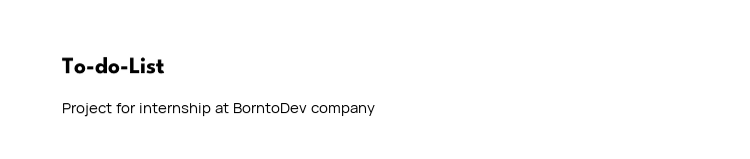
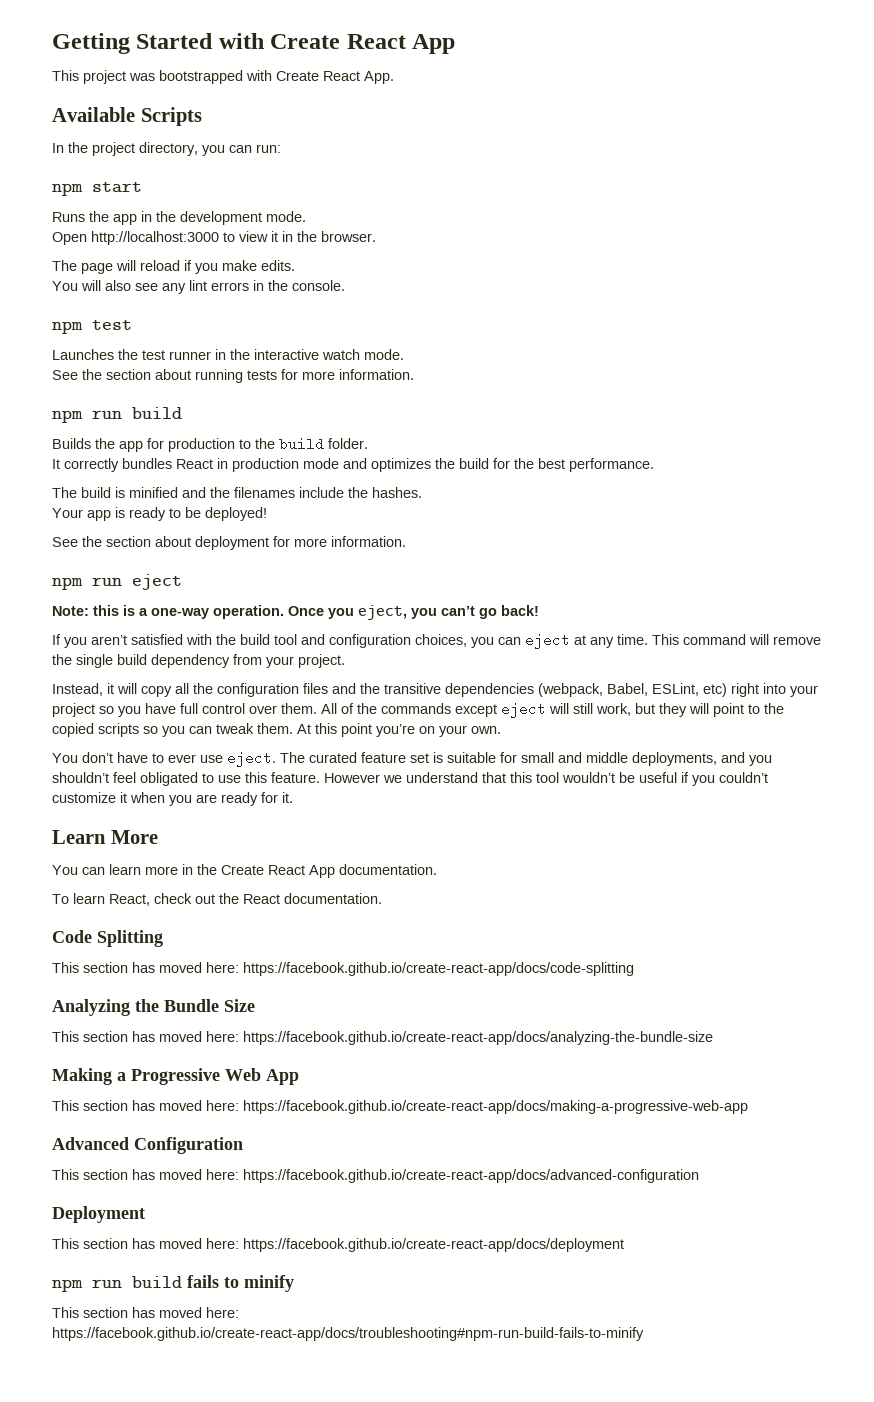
[61,56,165,75] [62,103,377,117] To-do-List // Project for internship at BorntoDev company -> [52,33,456,54] [52,70,394,84] [52,107,202,126] [52,142,281,156] [52,182,142,196] [52,211,306,225] [52,231,376,245] [52,260,295,274] [52,280,345,294] [52,320,132,334] [52,349,404,360] [52,369,414,383] [52,407,182,423] [52,437,368,452] [52,458,654,472] [52,487,422,498] [52,507,267,521] [52,536,406,550] [52,574,182,590] [52,605,539,620] [52,633,821,649] [52,654,345,668] [52,683,818,697] [52,702,784,718] [52,723,501,737] [52,751,772,767] [52,772,768,786] [52,792,293,806] [52,830,158,844] [52,864,437,878] [52,893,382,906] [52,930,163,947] [52,962,634,976] [52,999,255,1016] [52,1031,713,1045] [52,1068,299,1085] [52,1100,748,1114] [52,1137,243,1154] [52,1169,699,1183] [52,1206,145,1223] [52,1238,624,1252] [52,1275,294,1292] [52,1307,239,1318] [52,1327,644,1341] Getting Started with Create React App // This project was bootstrapped with Create React App. // Available Scripts // In the project directory, you can run: // npm start // Runs the app in the development mode. // Open http://localhost:3000 to view it in the browser. // The page will reload if you make edits. // You will also see any lint errors in the console. // npm test // Launches the test runner in the interactive watch mode. // See the section about running tests for more information. // npm run build // Builds the app for production to the build folder. // It correctly bundles React in production mode and optimizes the build for the best performance. // The build is minified and the filenames include the hashes. // Your app is ready to be deployed! // See the section about deployment for more information. // npm run eject // Note: this is a one-way operation. Once you eject, you can’t go back! // If you aren’t satisfied with the build tool and configuration choices, you can eject at any time. This command will remove the single build dependency from your project. // Instead, it will copy all the configuration files and the transitive dependencies (webpack, Babel, ESLint, etc) right into your project so you have full control over them. All of the commands except eject will still work, but they will point to the copied scripts so you can tweak them. At this point you’re on your own. // You don’t have to ever use eject. The curated feature set is suitable for small and middle deployments, and you shouldn’t feel obligated to use this feature. However we understand that this tool wouldn’t be useful if you couldn’t customize it when you are ready for it. // Learn More // You can learn more in the Create React App documentation. // To learn React, check out the React documentation. // Code Splitting // This section has moved here: https://facebook.github.io/create-react-app/docs/code-splitting // Analyzing the Bundle Size // This section has moved here: https://facebook.github.io/create-react-app/docs/analyzing-the-bundle-size // Making a Progressive Web App // This section has moved here: https://facebook.github.io/create-react-app/docs/making-a-progressive-web-app // Advanced Configuration // This section has moved here: https://facebook.github.io/create-react-app/docs/advanced-configuration // Deployment // This section has moved here: https://facebook.github.io/create-react-app/docs/deployment // npm run build fails to minify // This section has moved here: https://facebook.github.io/create-react-app/docs/troubleshooting#npm-run-build-fails-to-minify

